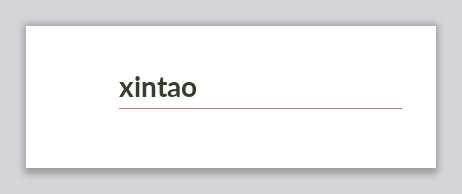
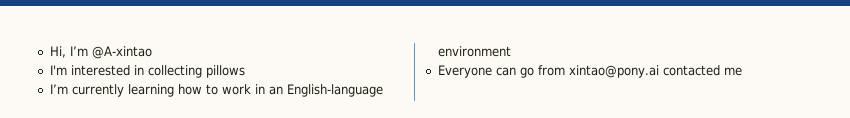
[119,76,197,97] xintao -> [49,46,152,59] [49,65,245,78] [49,84,383,97] [437,46,511,57] [437,65,742,78] Hi, I’m @A-xintao // I'm interested in collecting pillows // I’m currently learning how to work in an English-language environment // Everyone can go from xintao@pony.ai contacted me

